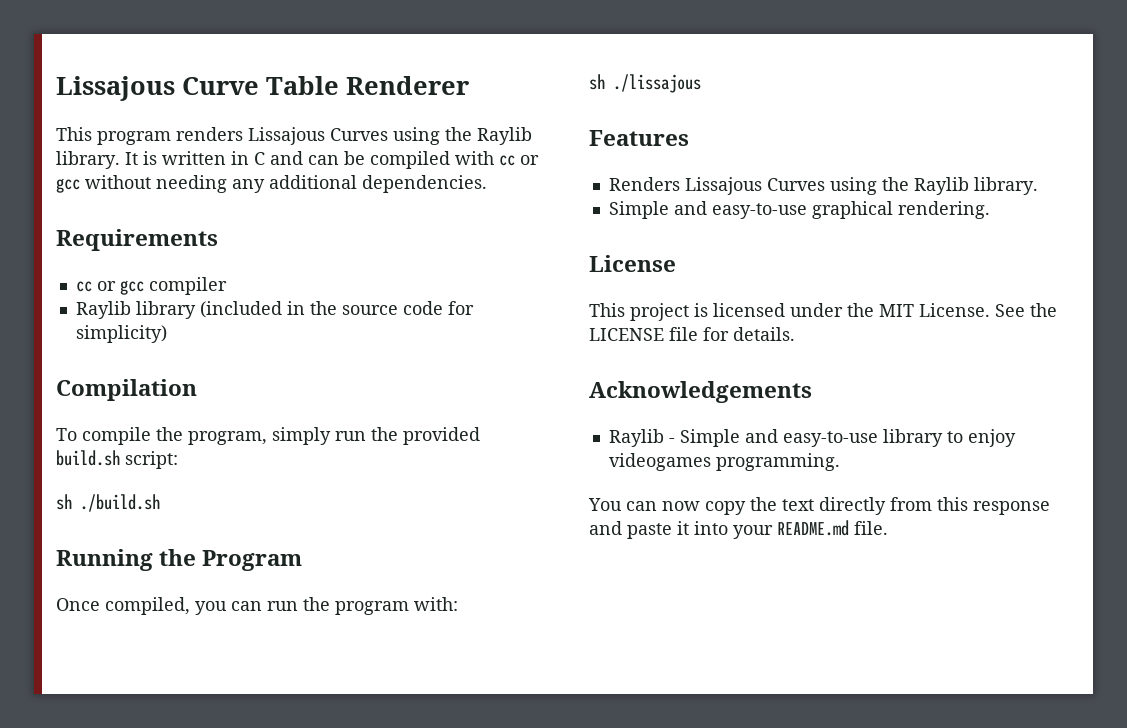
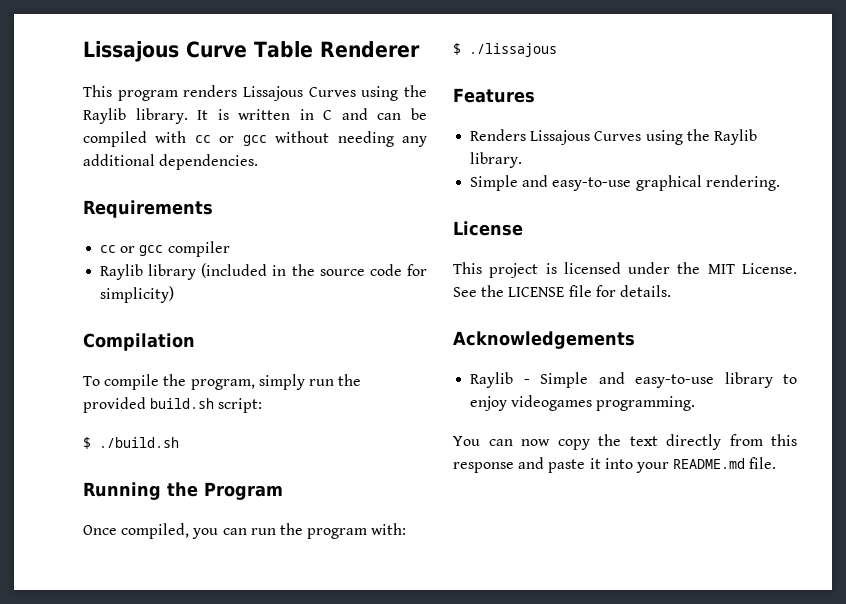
[56,494,72,510] sh -> [83,437,91,449] $
[589,74,605,90] sh -> [453,43,461,55] $

